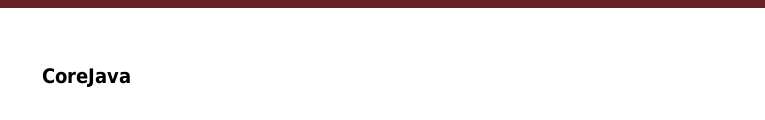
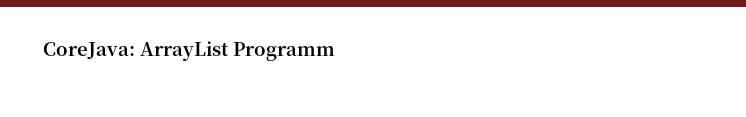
[42,68,131,87] CoreJava -> [43,41,335,61] CoreJava: ArrayList Programm

